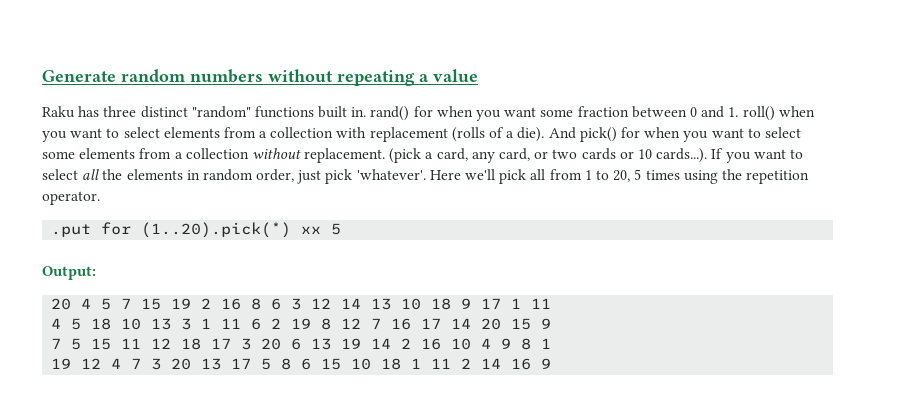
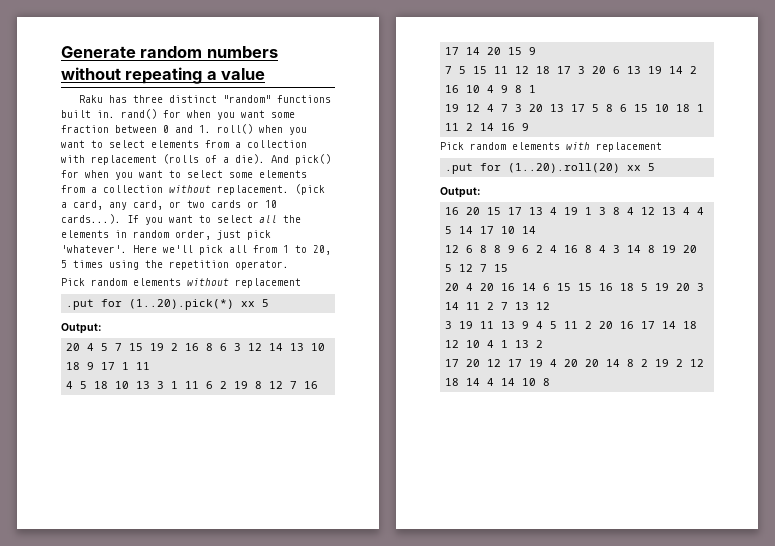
(100, 198) none -> [61,278,301,288] // Pick random elements without replacement
(552, 363) none -> [440,142,662,152] [445,163,656,174] [440,187,481,198] [445,207,705,215] [445,226,537,234] [445,245,698,253] [445,264,509,272] [445,283,705,291] [445,302,551,310] [445,321,698,329] [445,340,544,348] [445,359,705,367] [445,378,551,386] // Pick random elements with replacement // .put for (1..20).roll(20) xx 5 // Output: // 16 20 15 17 13 4 19 1 3 8 4 12 13 4 4 5 14 17 10 14 // 12 6 8 8 9 6 2 4 16 8 4 3 14 8 19 20 5 12 7 15 // 20 4 20 16 14 6 15 15 16 18 5 19 20 3 14 11 2 7 13 12 // 3 19 11 13 9 4 5 11 2 20 16 17 14 18 12 10 4 1 13 2 // 17 20 12 17 19 4 20 20 14 8 2 19 2 12 18 14 4 14 10 8

